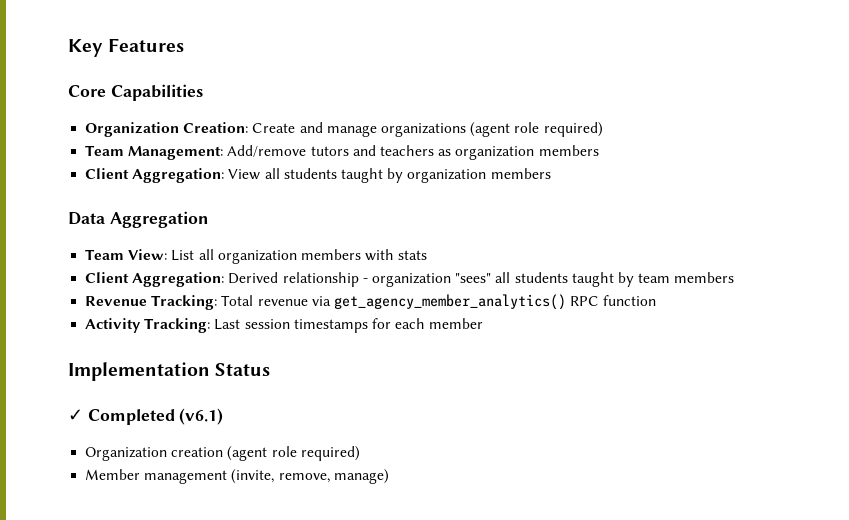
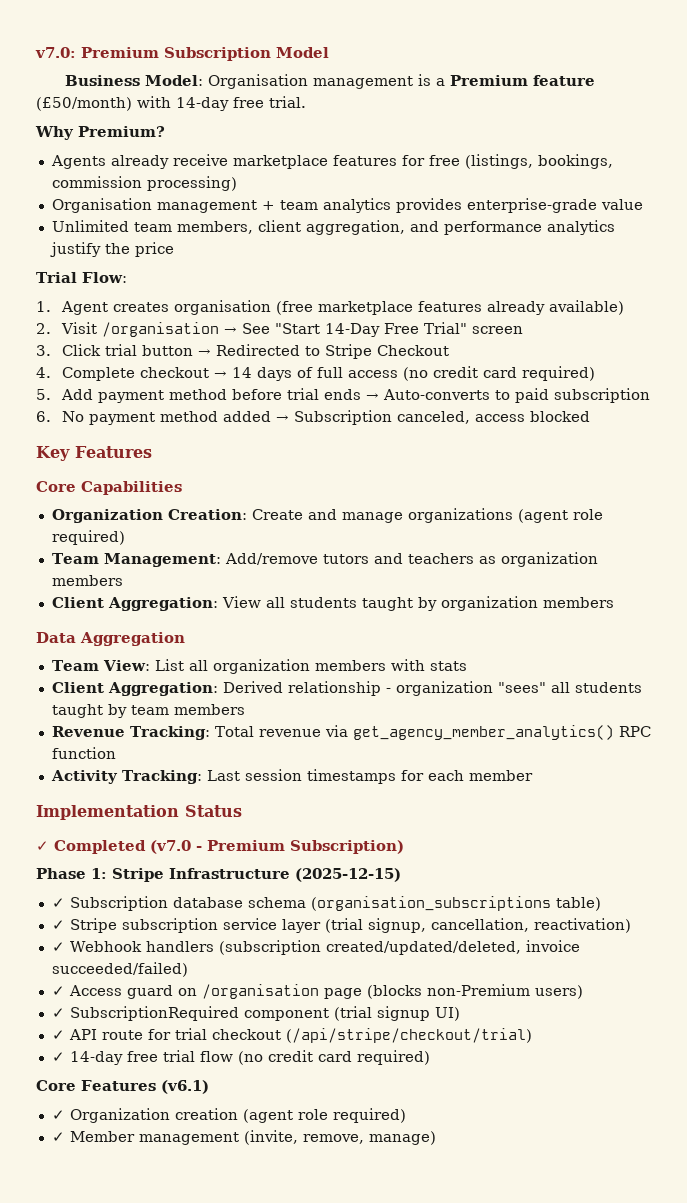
(68, 48) none -> [35,47,329,61] [64,74,595,89] [36,96,306,111] [35,126,165,140] [50,154,613,169] [51,176,237,191] [51,198,643,213] [51,220,615,235] [49,242,174,257] [36,272,127,283] [36,300,625,315] [36,322,524,337] [36,344,450,359] [36,366,596,381] [36,388,651,403] [36,410,591,425] v7.0: Premium Subscription Model // Business Model: Organisation management is a Premium feature (£50/month) with 14-day free trial. // Why Premium? // Agents already receive marketplace features for free (listings, bookings, commission processing) // Organisation management + team analytics provides enterprise-grade value // Unlimited team members, client aggregation, and performance analytics justify the price // Trial Flow: // 1. Agent creates organisation (free marketplace features already available) // 2. Visit /organisation → See "Start 14-Day Free Trial" screen // 3. Click trial button → Redirected to Stripe Checkout // 4. Complete checkout → 14 days of full access (no credit card required) // 5. Add payment method before trial ends → Auto-converts to paid subscription // 6. No payment method added → Subscription canceled, access blocked //
(175, 417) none -> [150,840,404,854] [36,868,401,882] [51,896,601,911] [51,918,631,933] [51,940,580,955] [51,962,188,977] [51,984,583,999] [51,1006,460,1021] [51,1028,532,1043] [51,1050,430,1065] [36,1080,156,1091] (v7.0 - Premium Subscription) // Phase 1: Stripe Infrastructure (2025-12-15) // ✓ Subscription database schema (organisation_subscriptions table) // ✓ Stripe subscription service layer (trial signup, cancellation, reactivation) // ✓ Webhook handlers (subscription created/updated/deleted, invoice succeeded/failed) // ✓ Access guard on /organisation page (blocks non-Premium users) // ✓ SubscriptionRequired component (trial signup UI) // ✓ API route for trial checkout (/api/stripe/checkout/trial) // ✓ 14-day free trial flow (no credit card required) // Core Features
(224, 416) none -> [51,1110,65,1120] ✓
(360, 453) none -> [51,1132,65,1142] ✓

